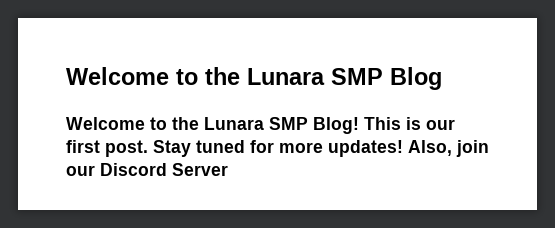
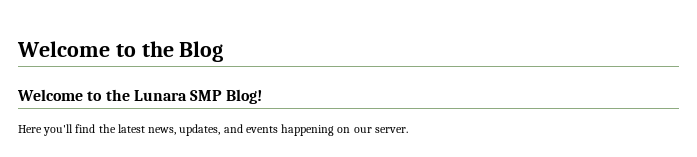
[66,67,383,85] Welcome to the Lunara SMP -> [17,41,174,57] Welcome to the
[364,117,455,130] [66,140,489,157] [66,163,228,176] This is our first post. Stay tuned for more updates! Also, join our Discord Server -> [18,124,408,136] // Here you'll find the latest news, updates, and events happening on our server.

